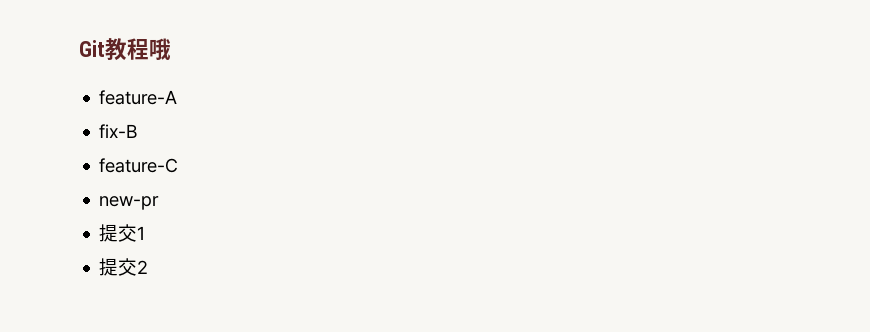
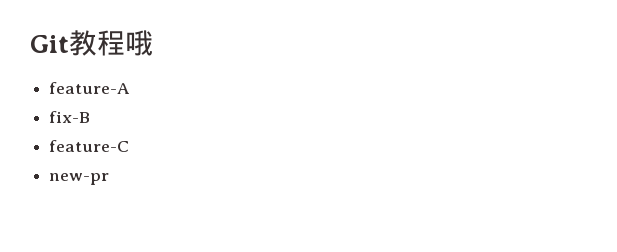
[99,224,146,242] [99,258,149,276] // 提交1 // 提交2 -> (110, 179) none

